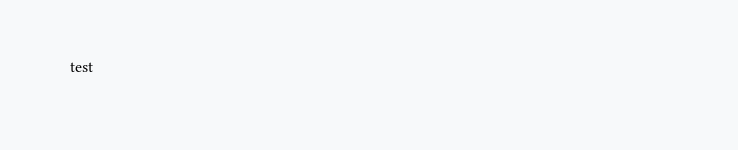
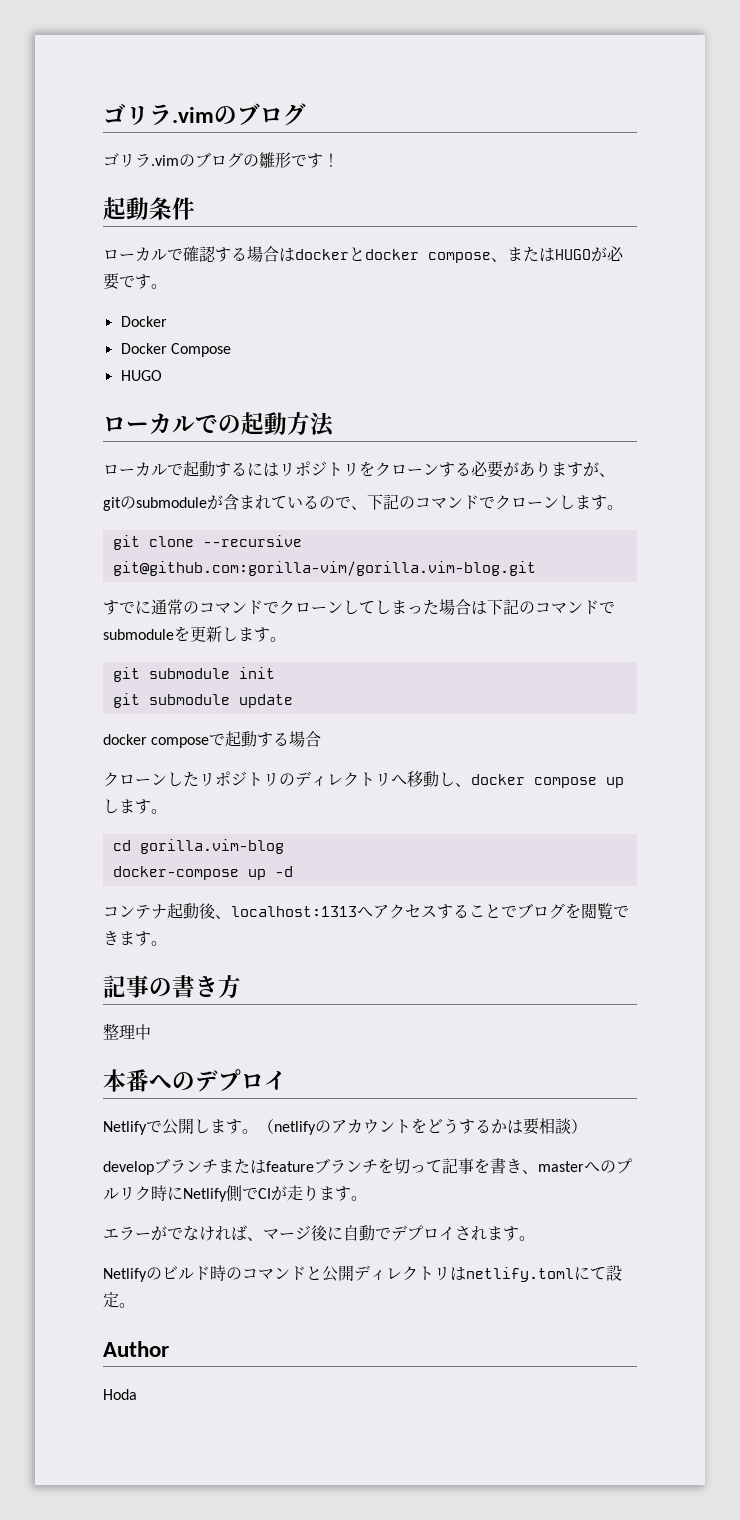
[70,62,93,72] test -> [103,103,306,126] [103,152,339,168] [103,197,195,220] [103,246,624,263] [103,273,167,290] [120,316,167,327] [120,343,231,357] [120,370,162,381] [103,412,335,437] [103,461,615,478] [103,494,623,511] [112,535,302,550] [112,561,536,576] [103,599,615,615] [103,626,286,642] [112,667,275,682] [112,693,293,708] [103,731,322,748] [103,771,624,788] [103,799,167,814] [112,839,284,854] [112,866,293,880] [103,903,629,920] [103,931,167,946] [103,975,241,998] [103,1023,151,1040] [103,1069,287,1092] [103,1118,587,1135] [103,1158,632,1175] [103,1185,367,1202] [103,1225,535,1241] [103,1265,622,1282] [103,1292,135,1308] [103,1341,169,1357] [103,1389,137,1400] ゴリラ.vimのブログ // ゴリラ.vimのブログの雛形です！ // 起動条件 // ローカルで確認する場合はdockerとdocker compose、またはHUGOが必要です。 // Docker // Docker Compose // HUGO // ローカルでの起動方法 // ローカルで起動するにはリポジトリをクローンする必要がありますが、 // gitのsubmoduleが含まれているので、下記のコマンドでクローンします。 // git clone --recursive git@github.com:gorilla-vim/gorilla.vim-blog.git // すでに通常のコマンドでクローンしてしまった場合は下記のコマンドでsubmoduleを更新します。 // git submodule init // git submodule update // docker composeで起動する場合 // クローンしたリポジトリのディレクトリへ移動し、docker compose upします。 // cd gorilla.vim-blog // docker-compose up -d // コンテナ起動後、localhost:1313へアクセスすることでブログを閲覧できます。 // 記事の書き方 // 整理中 // 本番へのデプロイ // Netlifyで公開します。（netlifyのアカウントをどうするかは要相談） // developブランチまたはfeatureブランチを切って記事を書き、masterへのプルリク時にNetlify側でCIが走ります。 // エラーがでなければ、マージ後に自動でデプロイされます。 // Netlifyのビルド時のコマンドと公開ディレクトリはnetlify.tomlにて設定。 // Author // Hoda

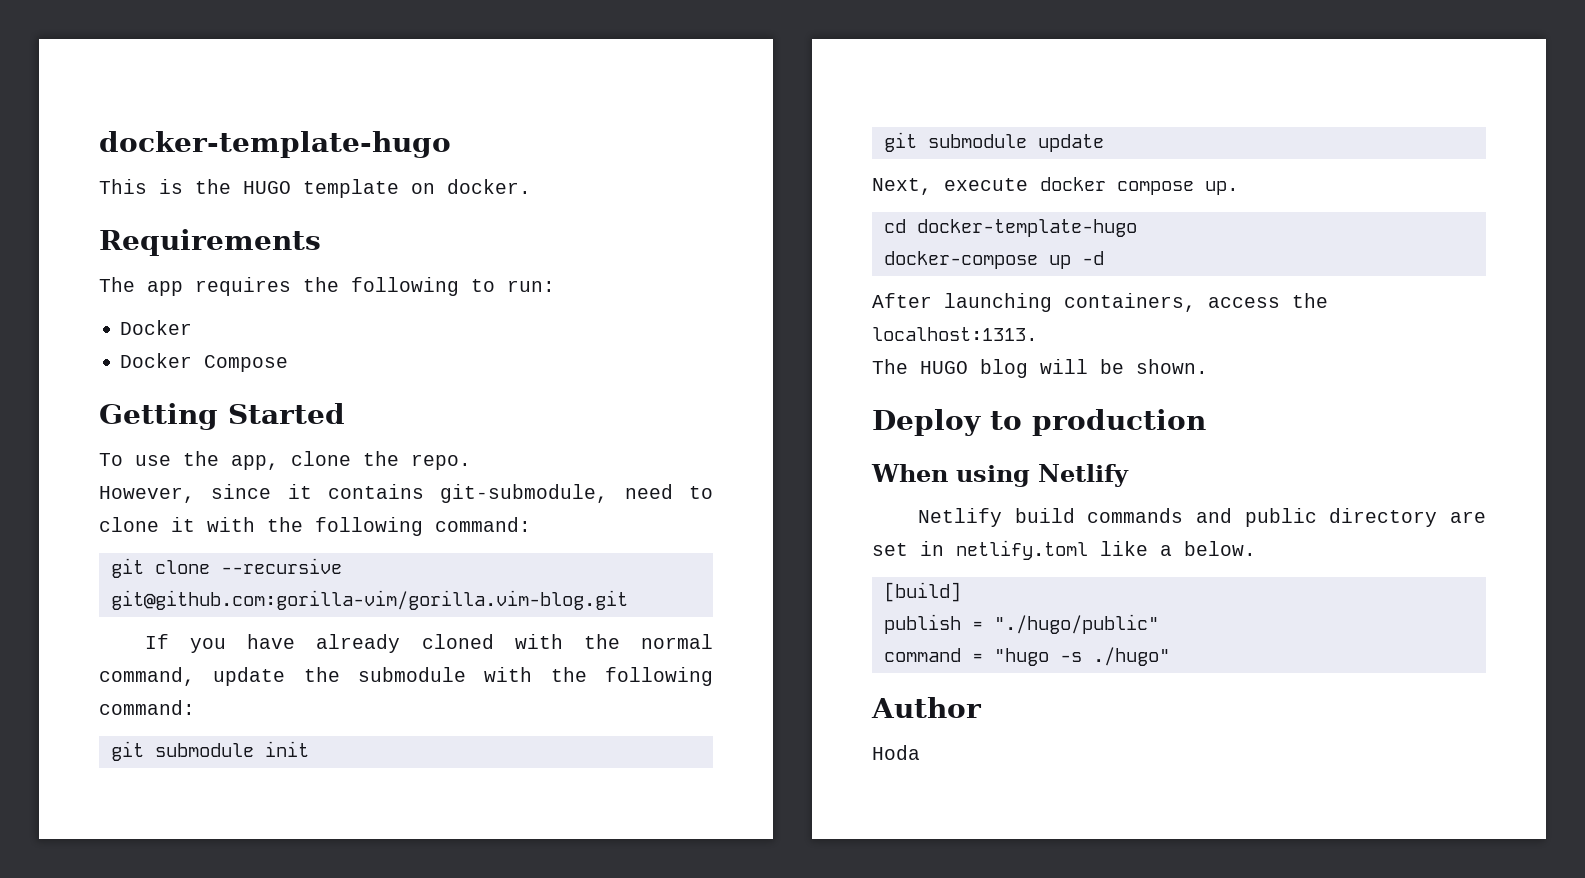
[103,103,306,126] [103,152,339,168] [103,197,195,220] [103,246,624,263] [103,273,167,290] [120,316,167,327] [120,343,231,357] [120,370,162,381] [103,412,335,437] [103,461,615,478] [103,494,623,511] [112,535,302,550] [112,561,536,576] [103,599,615,615] [103,626,286,642] ゴリラ.vimのブログ // ゴリラ.vimのブログの雛形です！ // 起動条件 // ローカルで確認する場合はdockerとdocker compose、またはHUGOが必要です。 // Docker // Docker Compose // HUGO // ローカルでの起動方法 // ローカルで起動するにはリポジトリをクローンする必要がありますが、 // gitのsubmoduleが含まれているので、下記のコマンドでクローンします。 // git clone --recursive git@github.com:gorilla-vim/gorilla.vim-blog.git // すでに通常のコマンドでクローンしてしまった場合は下記のコマンドでsubmoduleを更新します。 -> [99,131,451,158] [99,179,531,198] [99,229,321,256] [99,277,555,296] [120,320,193,335] [120,353,289,372] [99,403,345,430] [99,451,471,470] [99,484,713,503] [99,517,531,536] [110,558,342,578] [110,590,628,610] [144,634,713,653] [99,667,713,686] [99,700,195,715] docker-template-hugo // This is the HUGO template on docker. // Requirements // The app requires the following to run: // Docker // Docker Compose // Getting Started // To use the app, clone the repo. // However, since it contains git-submodule, need to clone it with the following command: // git clone --recursive git@github.com:gorilla-vim/gorilla.vim-blog.git // If you have already cloned with the normal command, update the submodule with the following command:
[103,731,322,748] [103,771,624,788] [103,799,167,814] docker composeで起動する場合 // クローンしたリポジトリのディレクトリへ移動し、docker compose upします。 -> [872,177,1239,195] Next, execute docker compose up.
[139,839,284,854] gorilla.vim-blog -> [916,219,1137,237] docker-template-hugo
[103,903,629,920] [103,931,167,946] [103,975,241,998] [103,1023,151,1040] [103,1069,287,1092] [103,1118,587,1135] [103,1158,632,1175] [103,1185,367,1202] [103,1225,535,1241] [103,1265,622,1282] [103,1292,135,1308] コンテナ起動後、localhost:1313へアクセスすることでブログを閲覧できます。 // 記事の書き方 // 整理中 // 本番へのデプロイ // Netlifyで公開します。（netlifyのアカウントをどうするかは要相談） // developブランチまたはfeatureブランチを切って記事を書き、masterへのプルリク時にNetlify側でCIが走ります。 // エラーがでなければ、マージ後に自動でデプロイされます。 // Netlifyのビルド時のコマンドと公開ディレクトリはnetlify.tomlにて設定。 -> [872,293,1328,312] [872,327,1038,341] [872,359,1208,378] [872,409,1206,436] [871,464,1129,487] [917,508,1486,527] [872,540,1256,560] [883,582,961,602] [883,614,1159,634] [883,647,1170,666] After launching containers, access the localhost:1313. // The HUGO blog will be shown. // Deploy to production // When using Netlify // Netlify build commands and public directory are set in netlify.toml like a below. // [build] // publish = "./hugo/public" // command = "hugo -s ./hugo"

